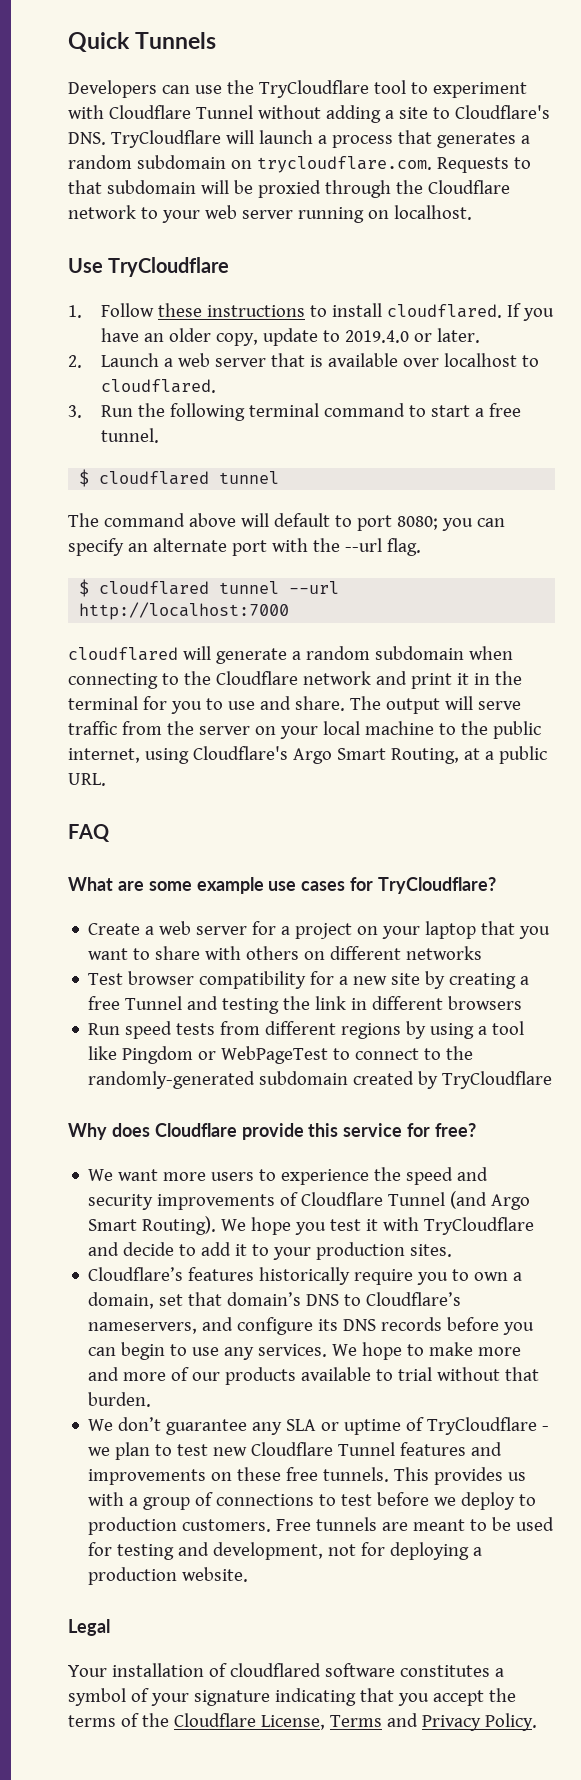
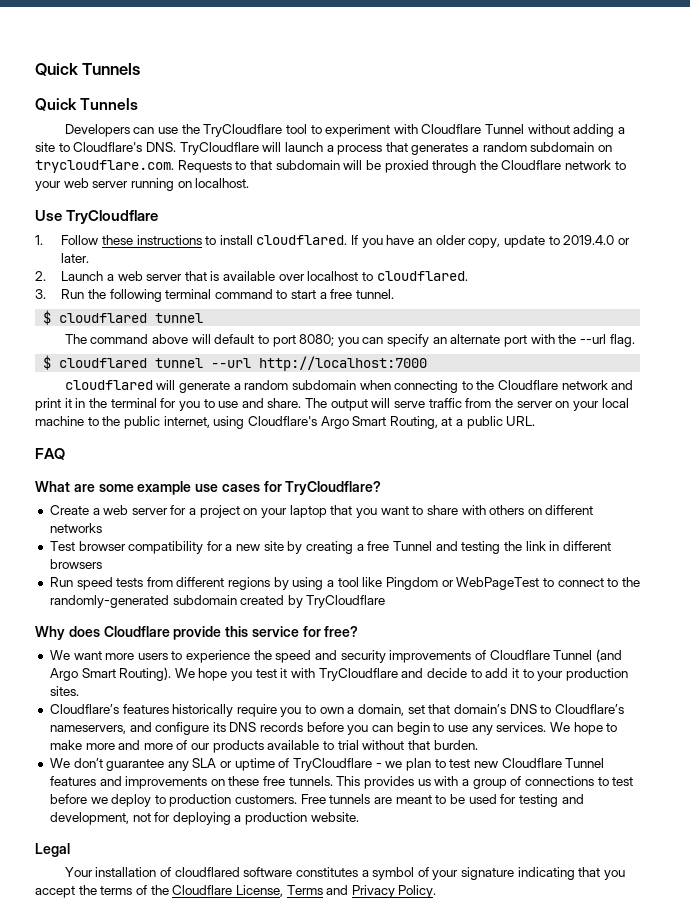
[68,32,217,52] Quick Tunnels -> [35,63,141,76] [35,98,139,111] Quick Tunnels // Quick Tunnels

